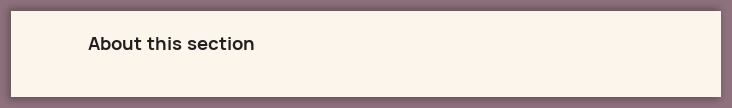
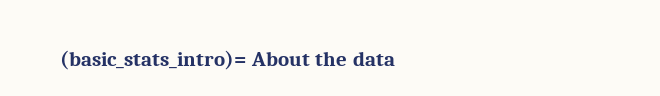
[88,37,255,50] About this section -> [60,50,395,70] (basic_stats_intro)= About the data

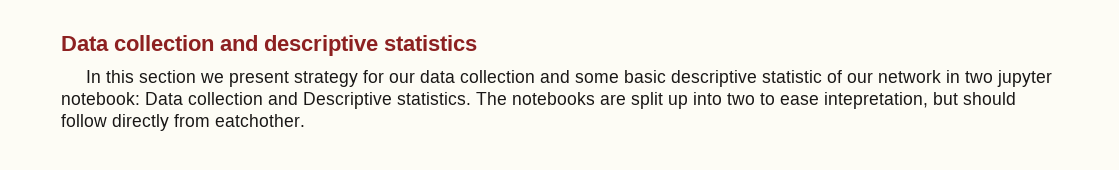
[60,50,395,70] (basic_stats_intro)= About the data -> [61,35,477,56] [85,70,1052,87] [61,92,1016,109] [61,114,305,131] Data collection and descriptive statistics // In this section we present strategy for our data collection and some basic descriptive statistic of our network in two jupyter notebook: Data collection and Descriptive statistics. The notebooks are split up into two to ease intepretation, but should follow directly from eatchother.

